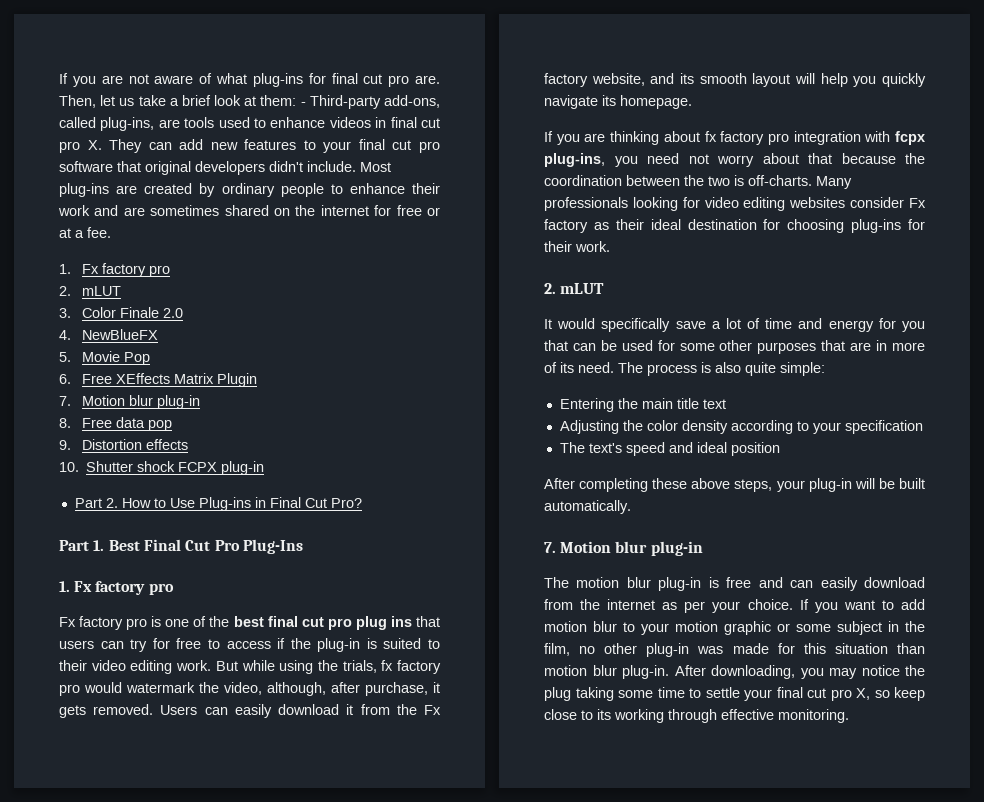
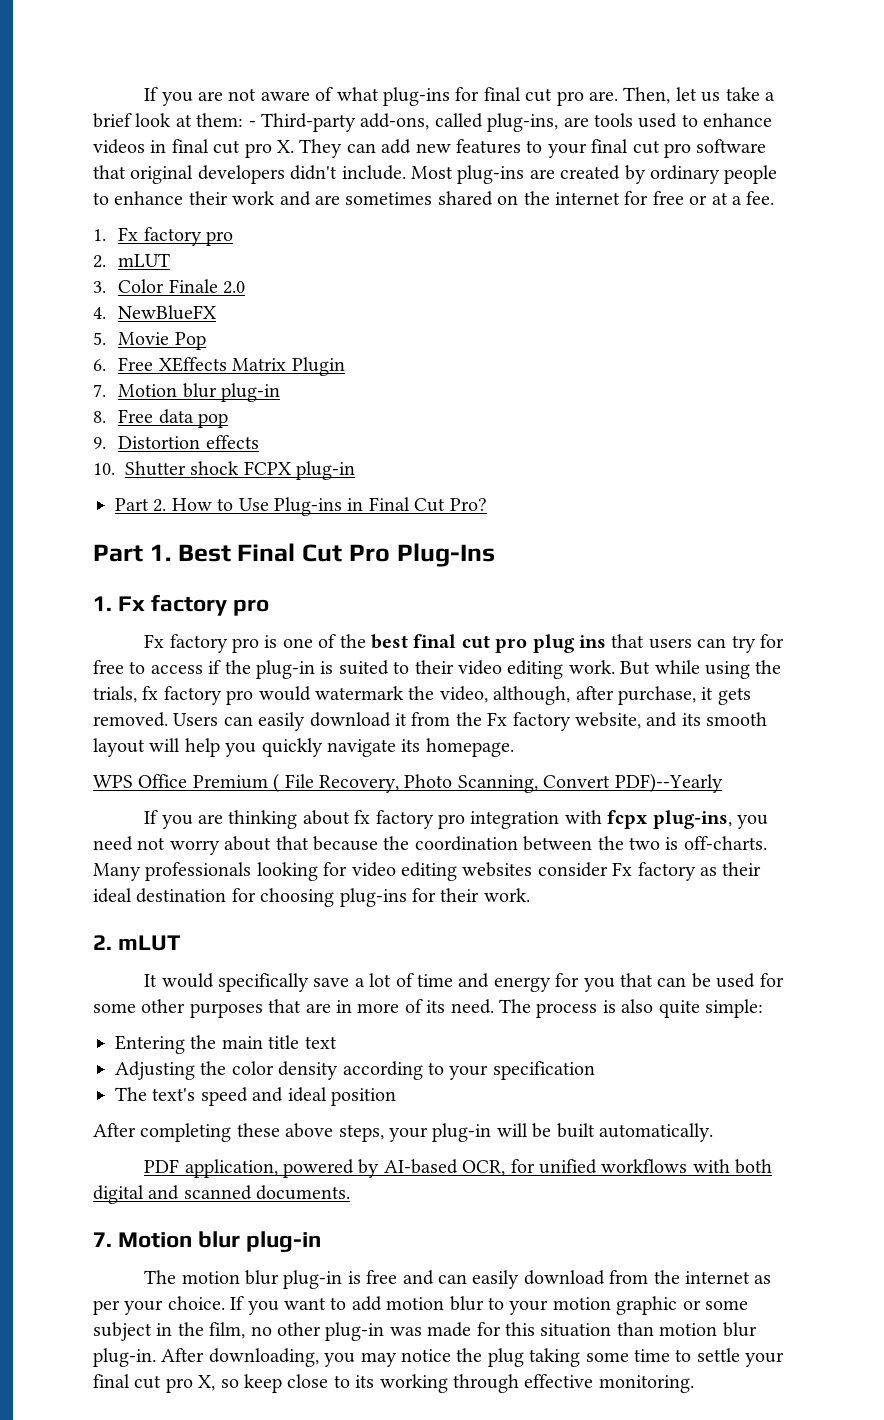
(692, 102) none -> [93,773,723,793] // WPS Office Premium ( File Recovery, Photo Scanning, Convert PDF)--Yearly
(631, 507) none -> [144,1159,773,1178] [93,1185,351,1204] // PDF application, powered by AI-based OCR, for unified workflows with both digital and scanned documents.

